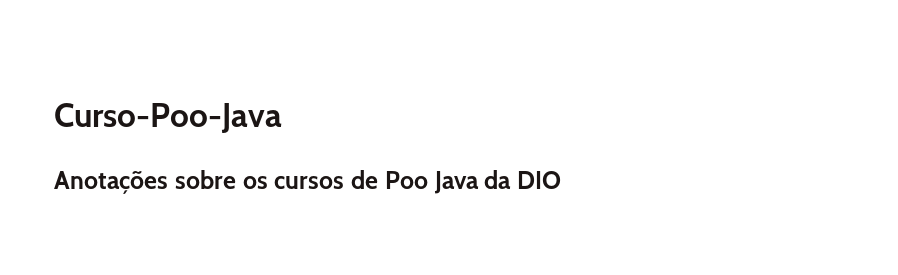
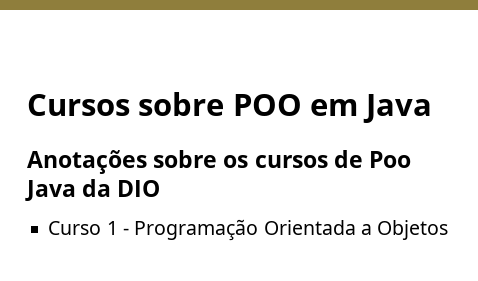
[54,103,282,133] Curso-Poo-Java -> [27,92,433,123] Cursos sobre POO em Java
(561, 180) none -> [48,219,449,241] // Curso 1 - Programação Orientada a Objetos

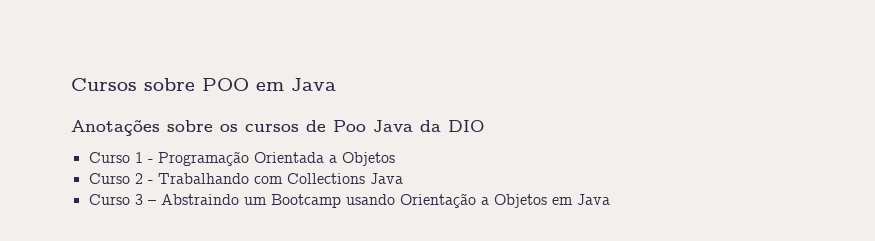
(449, 230) none -> [88,173,403,184] [88,193,610,208] // Curso 2 - Trabalhando com Collections Java // Curso 3 – Abstraindo um Bootcamp usando Orientação a Objetos em Java

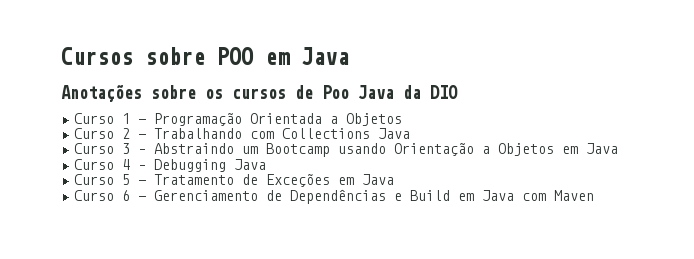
(610, 199) none -> [74,159,267,172] [74,174,395,187] [74,189,595,204] // Curso 4 – Debugging Java // Curso 5 - Tratamento de Exceções em Java // Curso 6 - Gerenciamento de Dependências e Build em Java com Maven

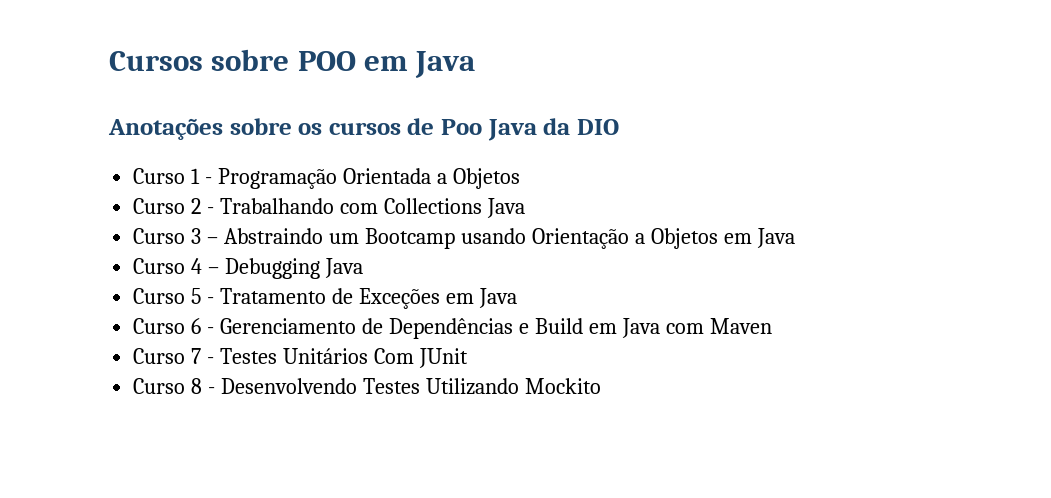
(595, 195) none -> [133,348,468,368] [133,378,601,395] // Curso 7 - Testes Unitários Com JUnit // Curso 8 - Desenvolvendo Testes Utilizando Mockito

